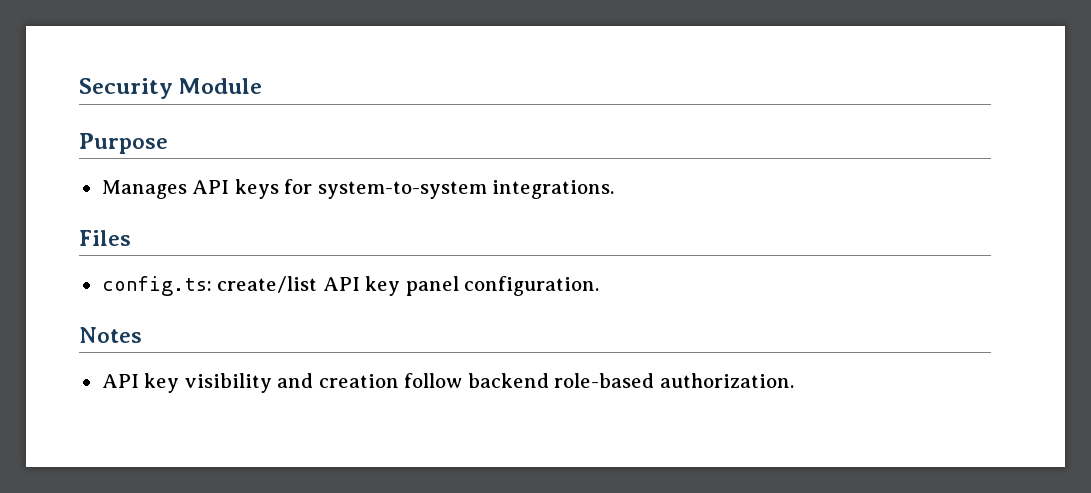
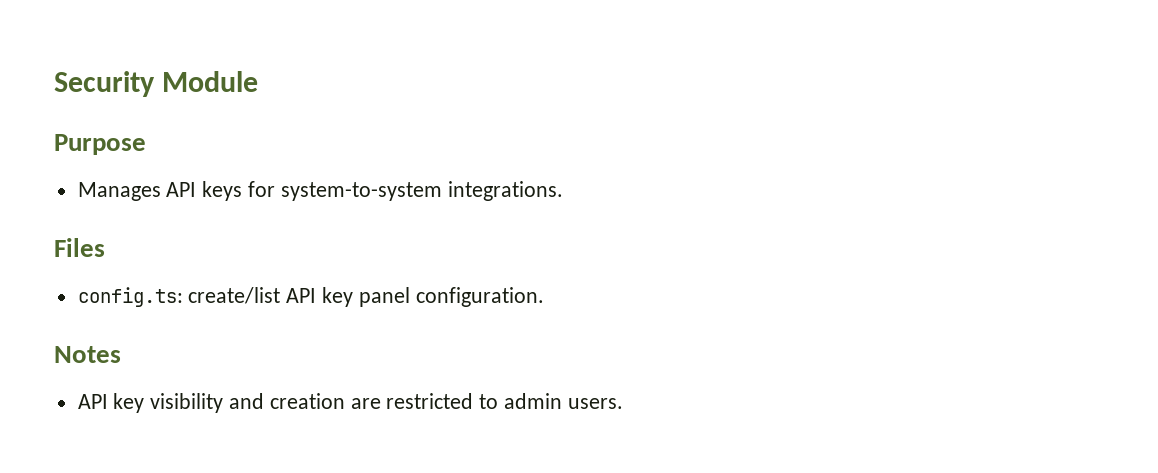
[404,373,794,388] follow backend role-based authorization. -> [350,393,623,409] are restricted to admin users.

